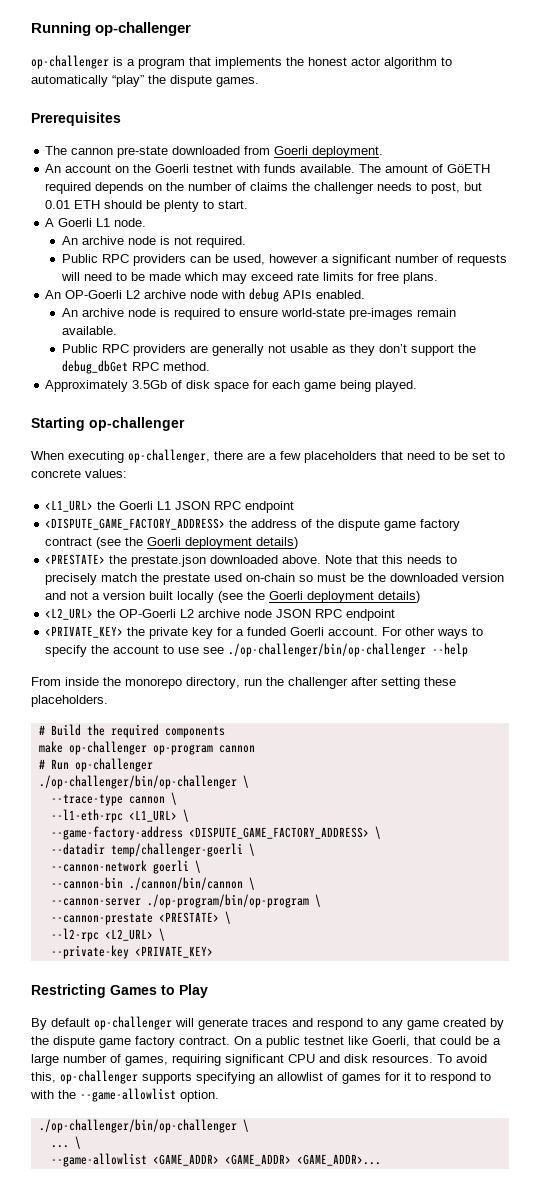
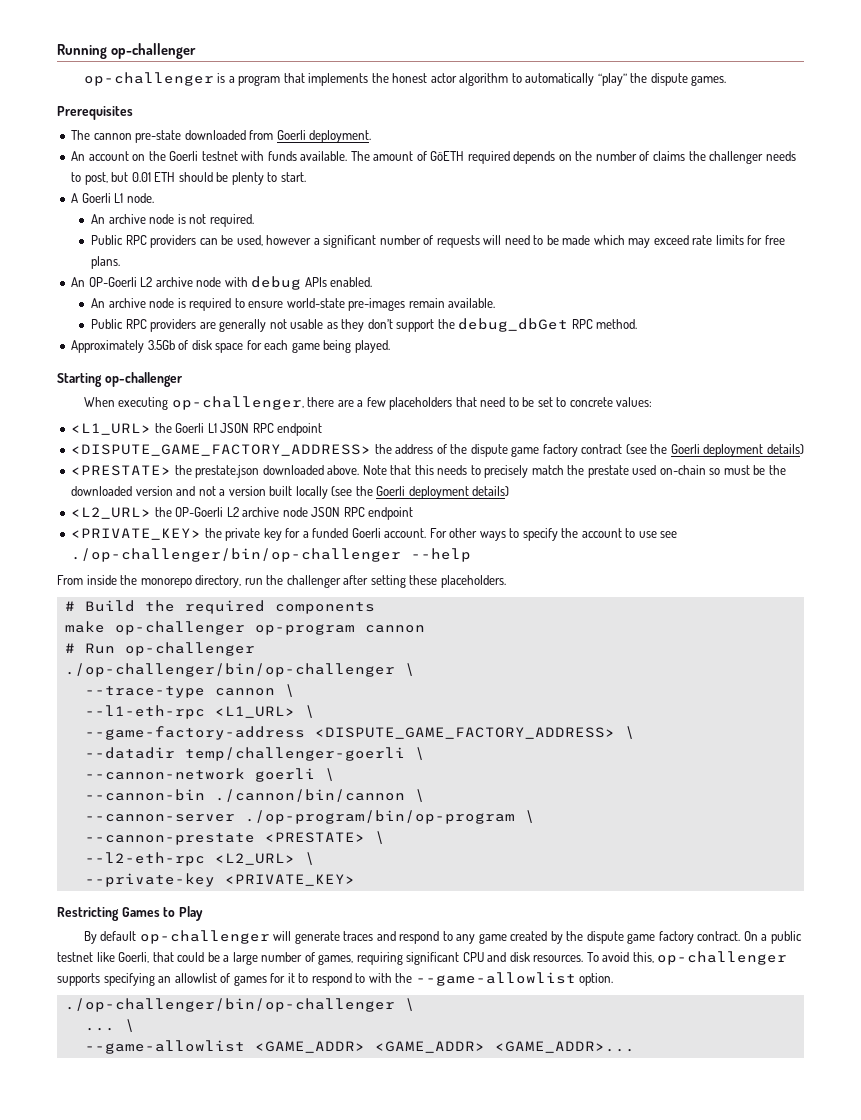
[50,928,99,942] --l2-rpc -> [84,852,205,866] --l2-eth-rpc

